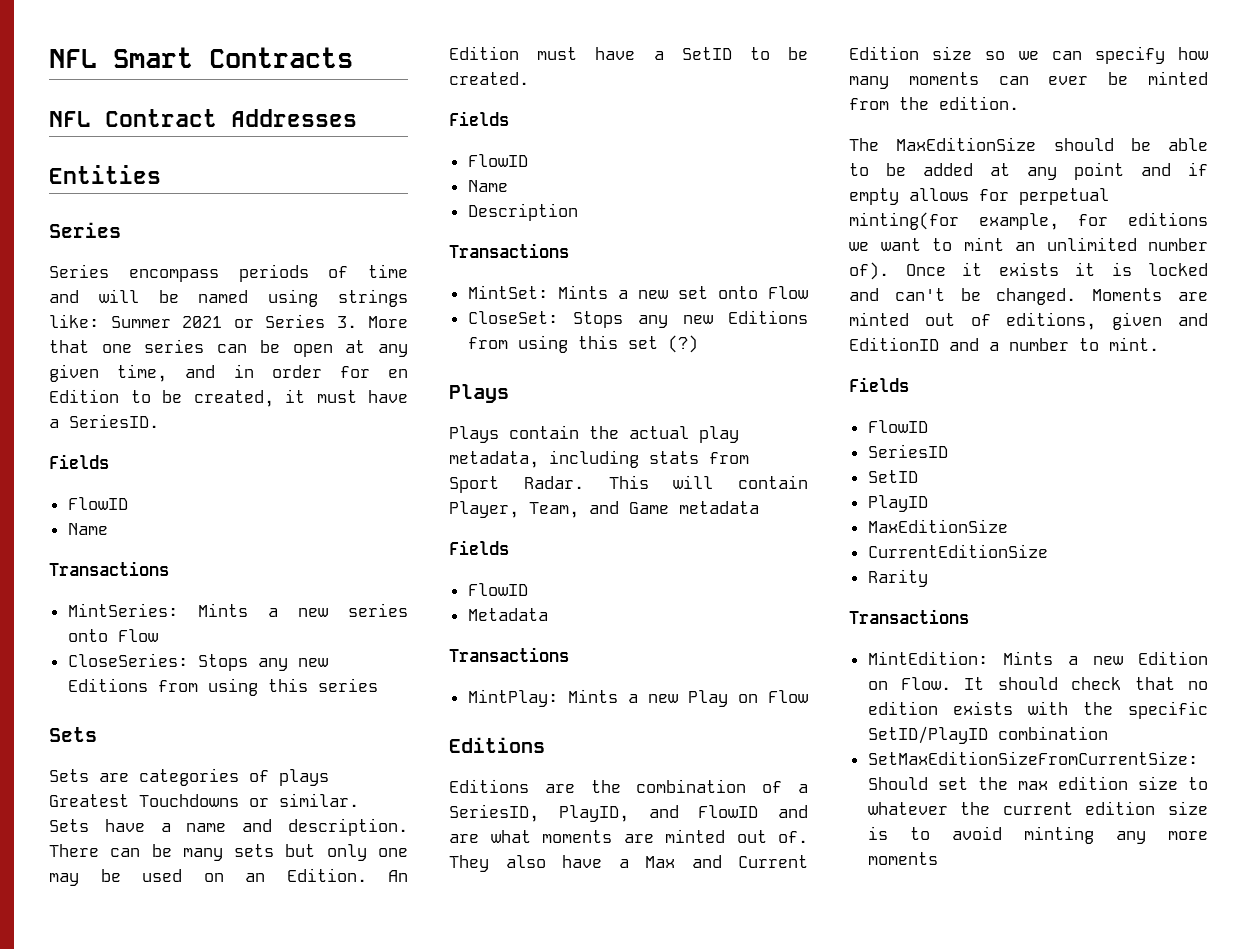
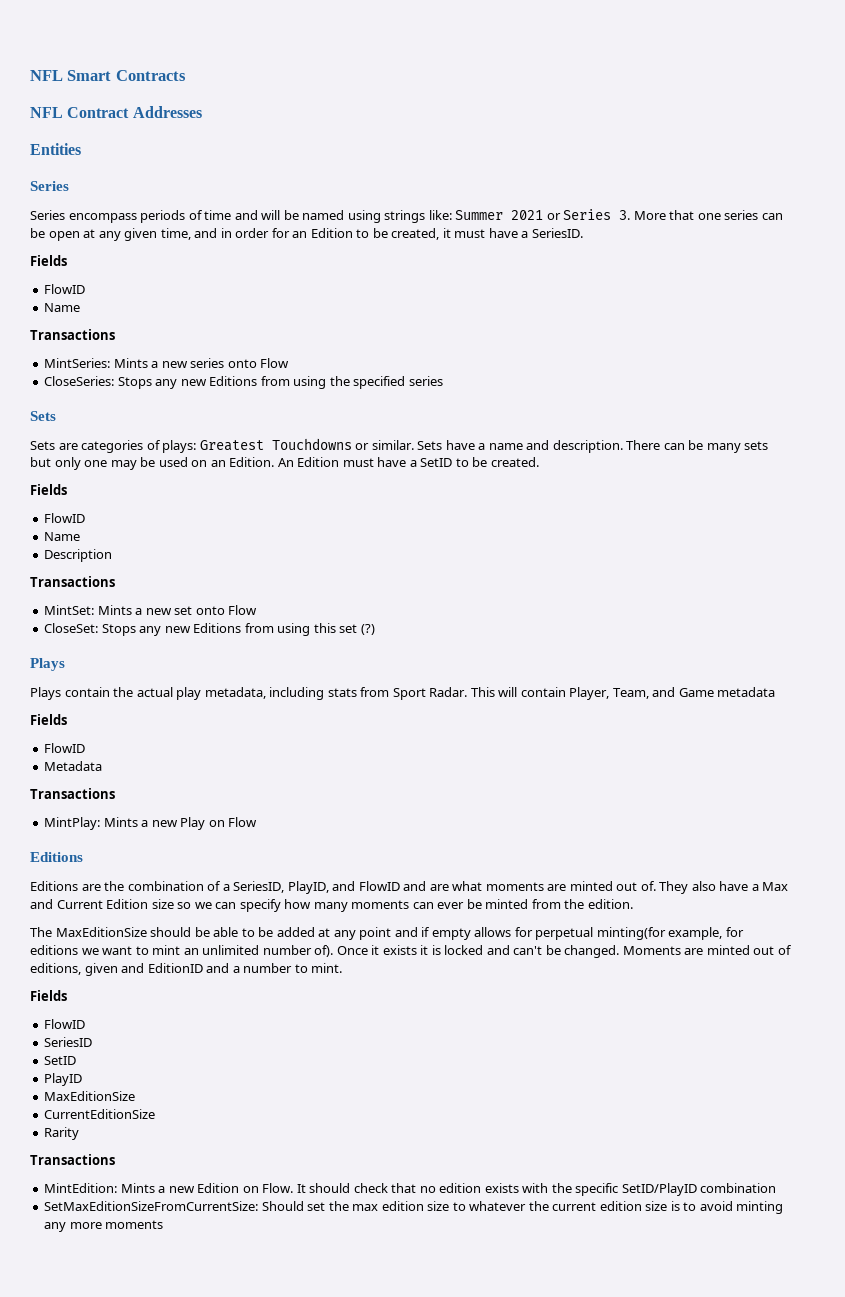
[388,369,408,378] en -> [292,231,308,238] an
[267,678,308,692] this -> [329,376,406,389] the specified
[279,769,329,786] plays -> [162,440,197,453] plays:

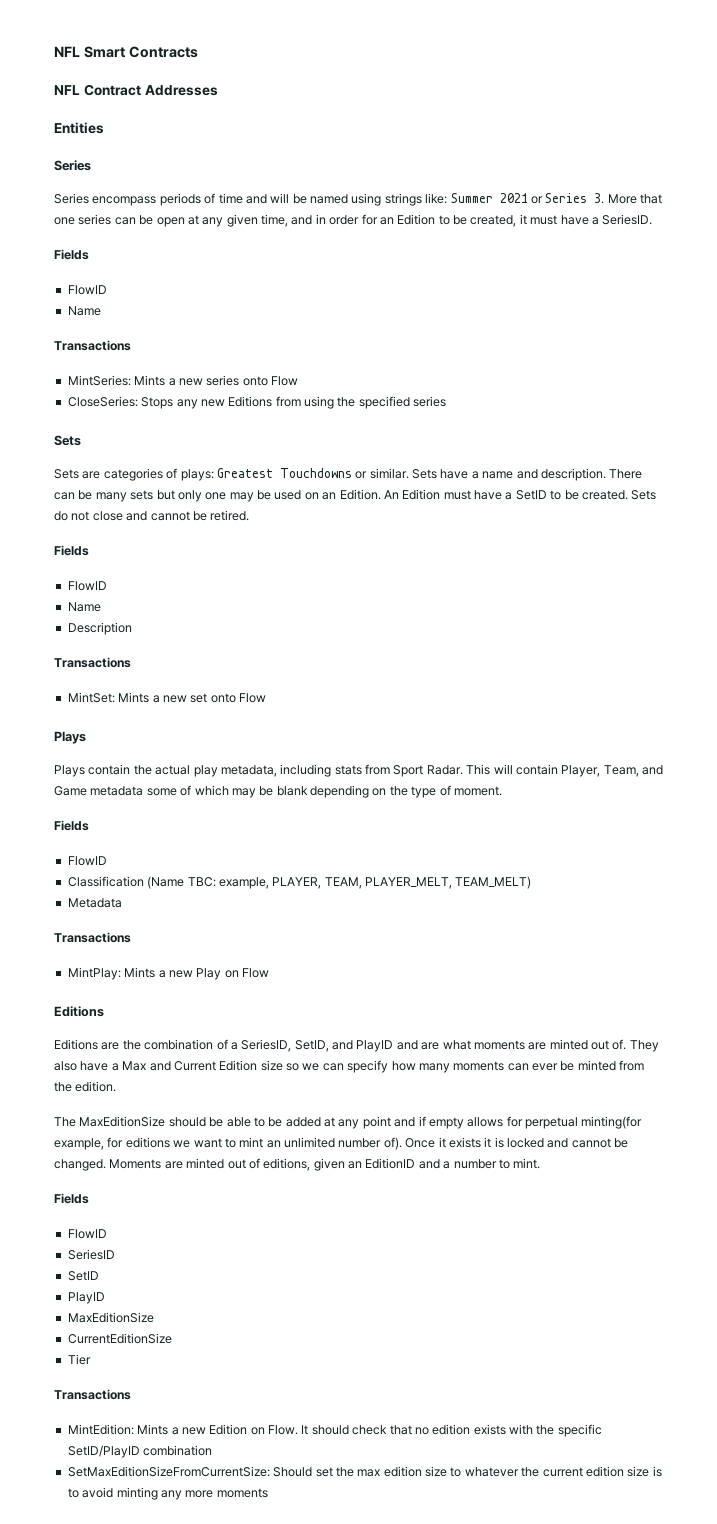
(539, 462) none -> [631,490,657,500] [54,510,250,521] Sets do not close and cannot be retired.
[44,623,375,636] // CloseSet: Stops any new Editions from using this set (?) -> (266, 698) none
[30,714,67,725] [44,743,86,753] // Fields // FlowID -> [146,785,502,798] [54,820,89,831] [67,856,107,866] [67,876,532,889] some of which may be blank depending on the type of moment. // Fields // FlowID // Classification (Name TBC: example, PLAYER, TEAM, PLAYER_MELT, TEAM_MELT)
[287,881,400,894] PlayID, and FlowID -> [294,1040,394,1052] SetID, and PlayID
[513,946,543,955] can't -> [571,1138,611,1148] cannot
[121,963,145,973] and -> [348,1161,362,1169] an
[44,1127,80,1140] Rarity -> [67,1354,91,1365] Tier

